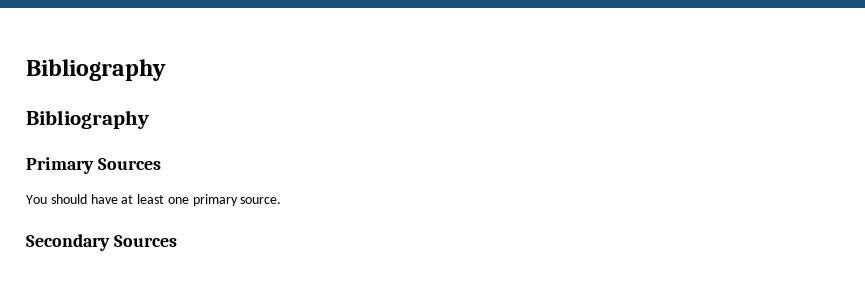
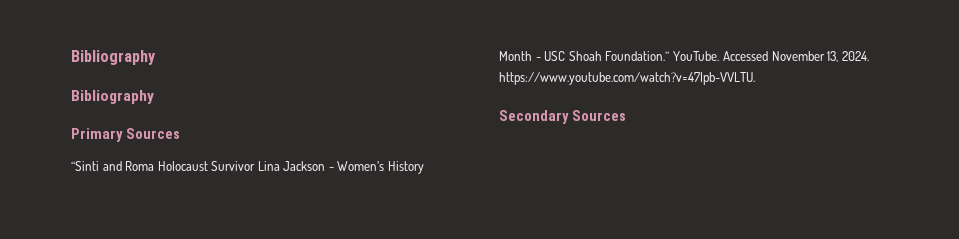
[26,194,282,206] You should have at least one primary source. -> [71,161,424,174] [499,51,869,62] [499,72,755,85] “Sinti and Roma Holocaust Survivor Lina Jackson - Women’s History Month - USC Shoah Foundation.” YouTube. Accessed November 13, 2024. https://www.youtube.com/watch?v=47Ipb-VVLTU.

